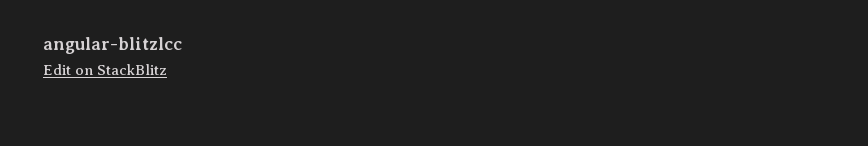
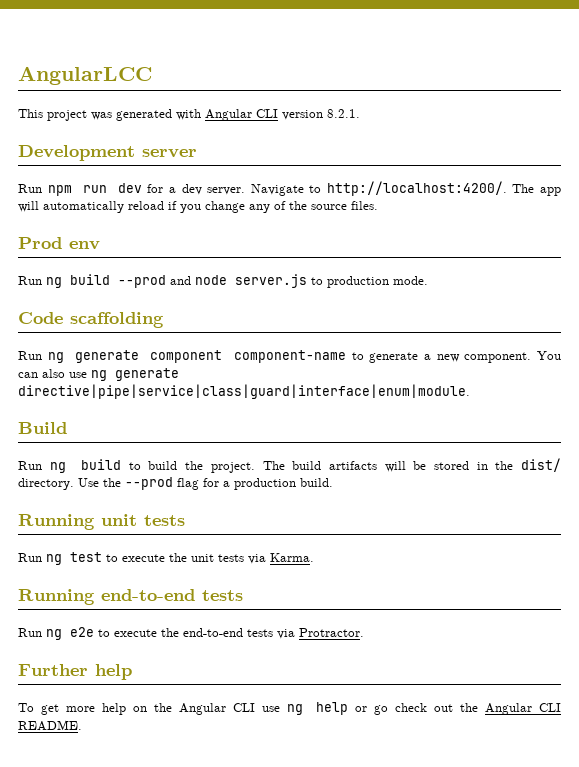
[43,37,182,54] [43,64,168,75] angular-blitzlcc // Edit on StackBlitz -> [18,66,152,85] [18,109,360,121] [18,145,197,161] [18,181,561,196] [18,201,378,213] [18,237,100,250] [18,274,428,288] [18,312,164,328] [18,350,561,363] [18,368,179,381] [18,384,470,399] [18,422,67,434] [18,458,561,473] [18,477,333,490] [18,514,185,530] [18,552,314,565] [18,589,243,605] [18,627,364,640] [18,664,132,680] [18,702,562,715] [18,720,82,731] AngularLCC // This project was generated with Angular CLI version 8.2.1. // Development server // Run npm run dev for a dev server. Navigate to http://localhost:4200/. The app will automatically reload if you change any of the source files. // Prod env // Run ng build --prod and node server.js to production mode. // Code scaffolding // Run ng generate component component-name to generate a new component. You can also use ng generate directive|pipe|service|class|guard|interface|enum|module. // Build // Run ng build to build the project. The build artifacts will be stored in the dist/ directory. Use the --prod flag for a production build. // Running unit tests // Run ng test to execute the unit tests via Karma. // Running end-to-end tests // Run ng e2e to execute the end-to-end tests via Protractor. // Further help // To get more help on the Angular CLI use ng help or go check out the Angular CLI README.

